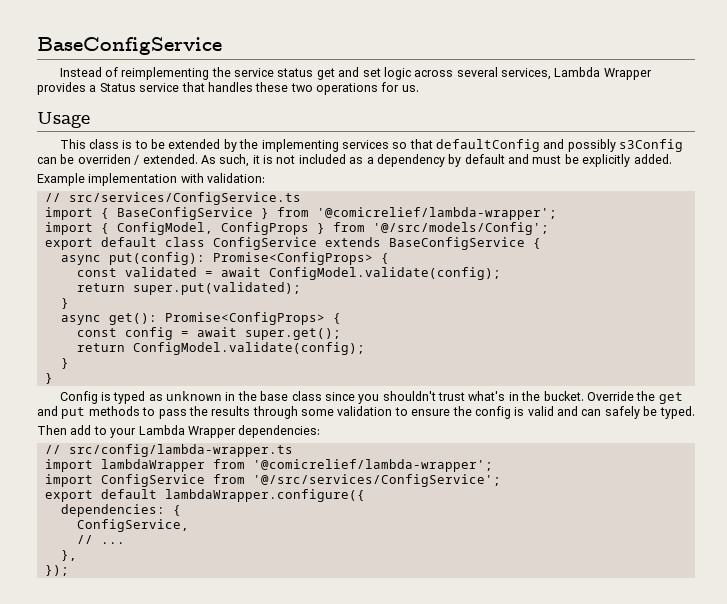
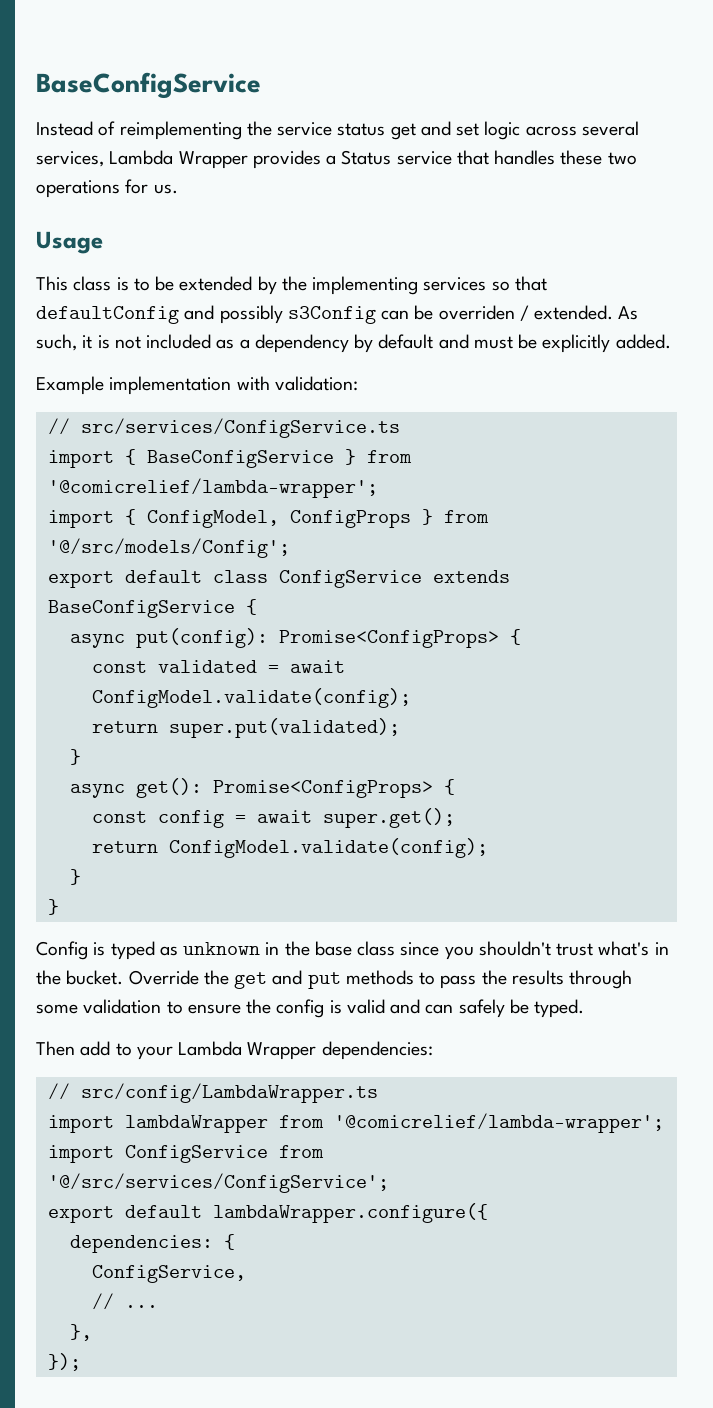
[68,444,293,457] src/config/lambda-wrapper.ts -> [80,1083,378,1103] src/config/LambdaWrapper.ts

